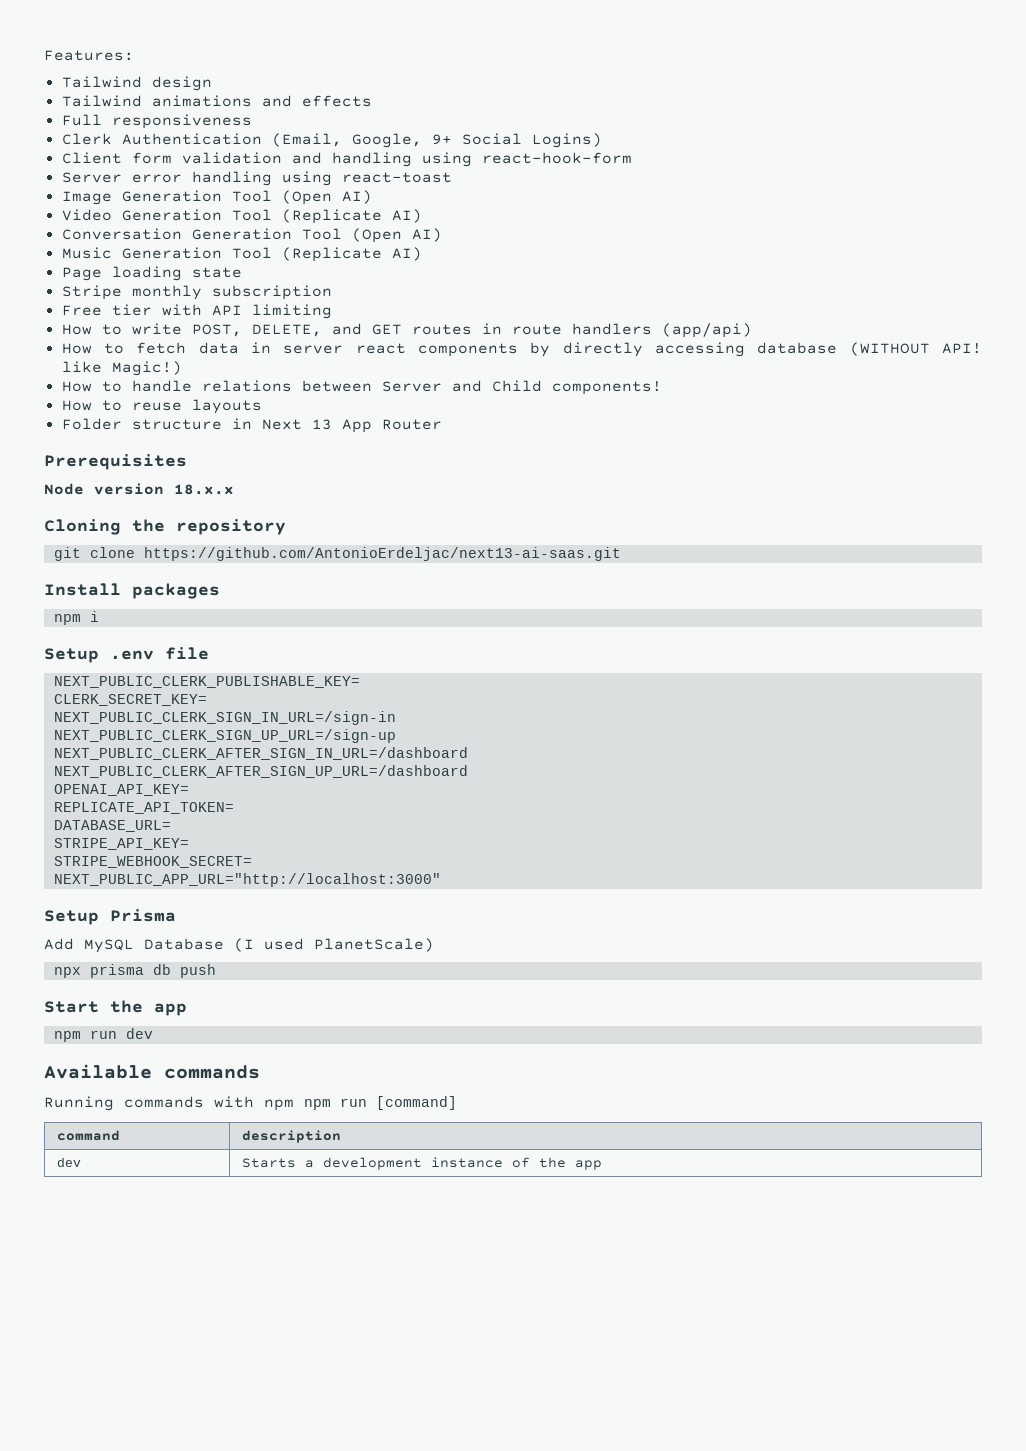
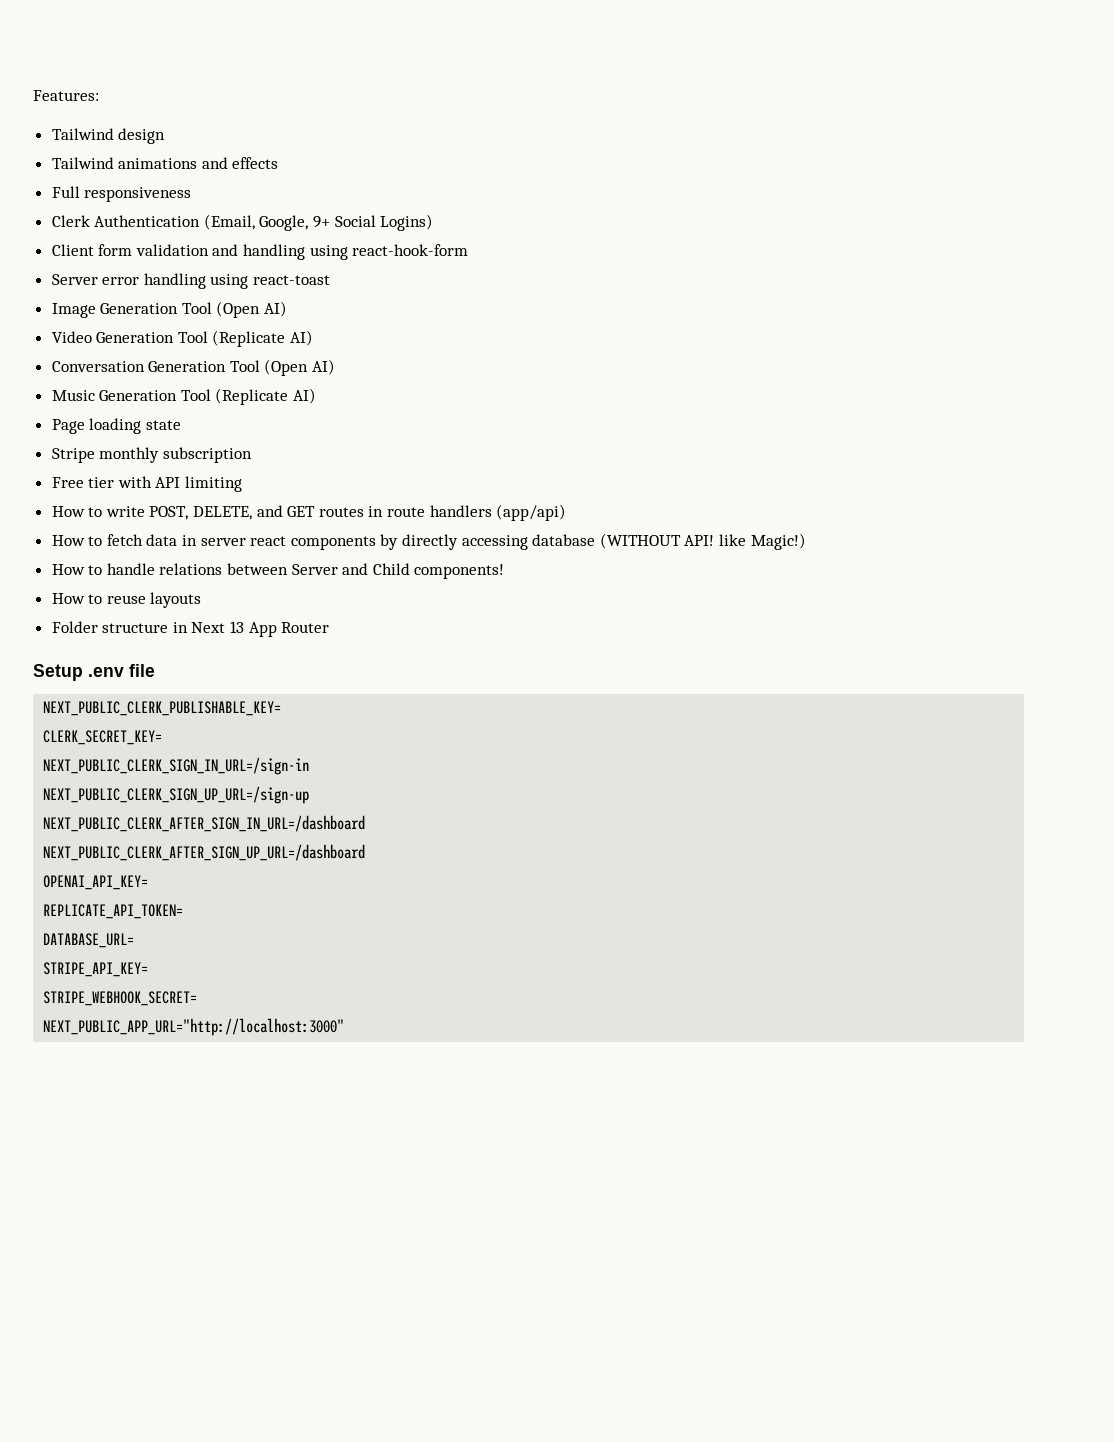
[44,454,187,470] [44,483,234,495] [44,519,286,535] [53,547,621,561] [44,583,220,599] [53,611,99,625] // Prerequisites // Node version 18.x.x // Cloning the repository // git clone https://github.com/AntonioErdeljac/next13-ai-saas.git // Install packages // npm i -> (330, 627) none
[44,909,176,925] [44,938,434,953] [53,964,216,978] [44,1000,187,1016] [53,1028,153,1042] [44,1064,260,1079] [44,1096,457,1111] [56,1130,120,1141] [241,1130,341,1143] [56,1158,81,1167] [241,1157,602,1170] // Setup Prisma // Add MySQL Database (I used PlanetScale) // npx prisma db push // Start the app // npm run dev // Available commands // Running commands with npm npm run [command] // command | description // dev | Starts a development instance of the app -> (345, 1027) none

